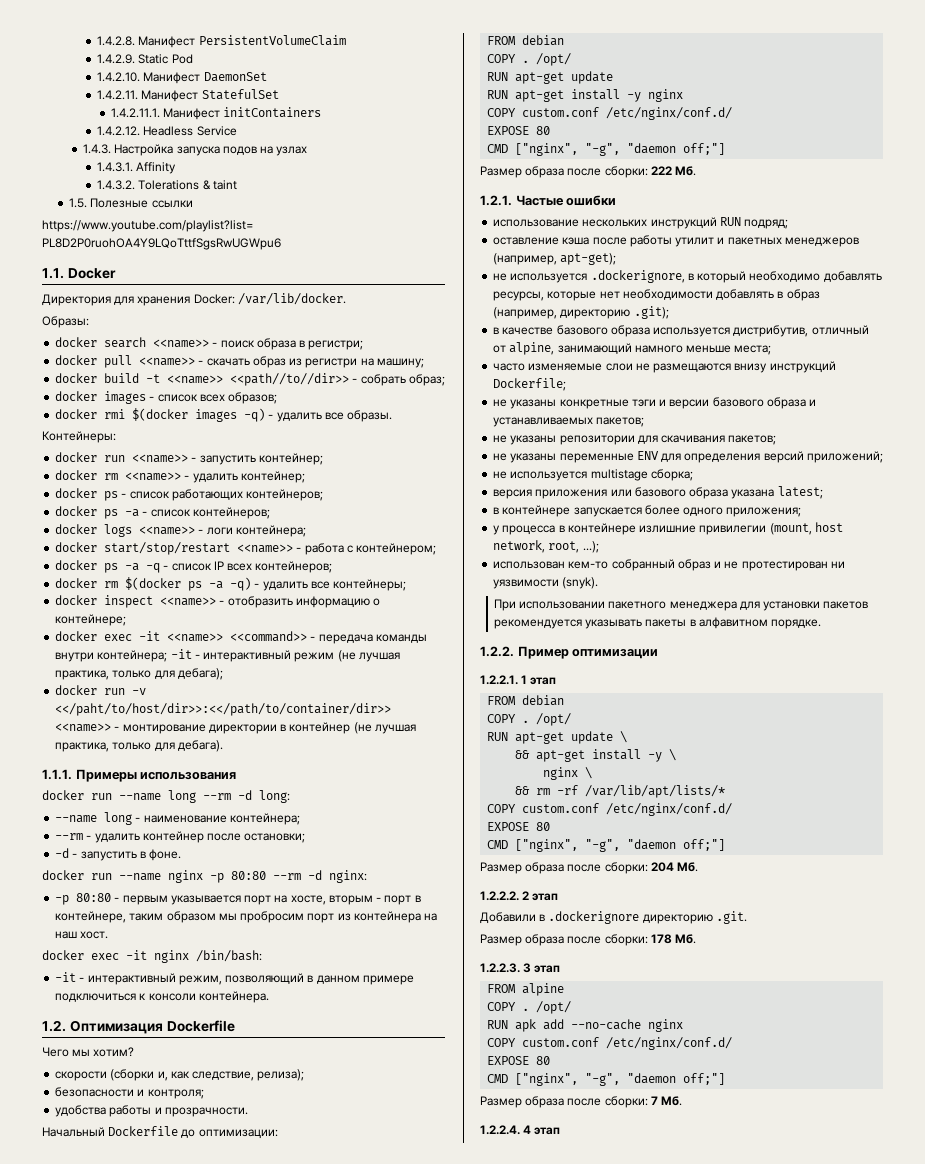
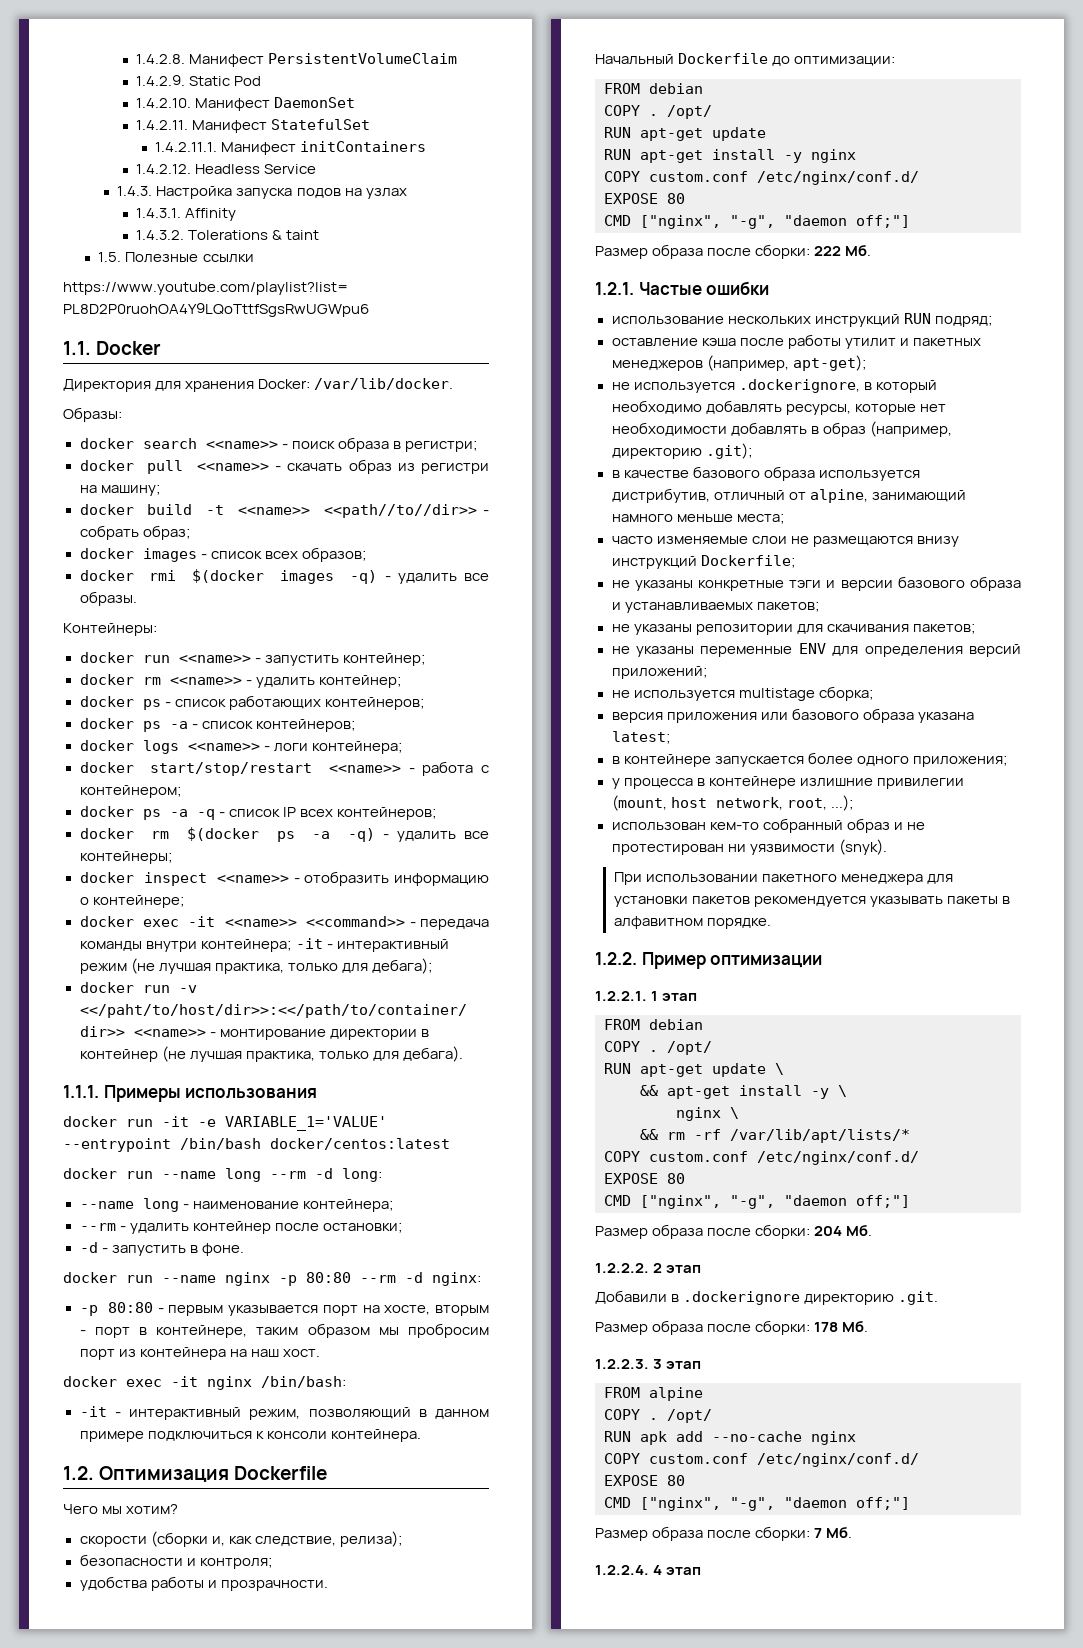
(237, 776) none -> [63,1116,387,1131] [63,1138,450,1152] // docker run -it -e VARIABLE_1='VALUE' --entrypoint /bin/bash docker/centos:latest

